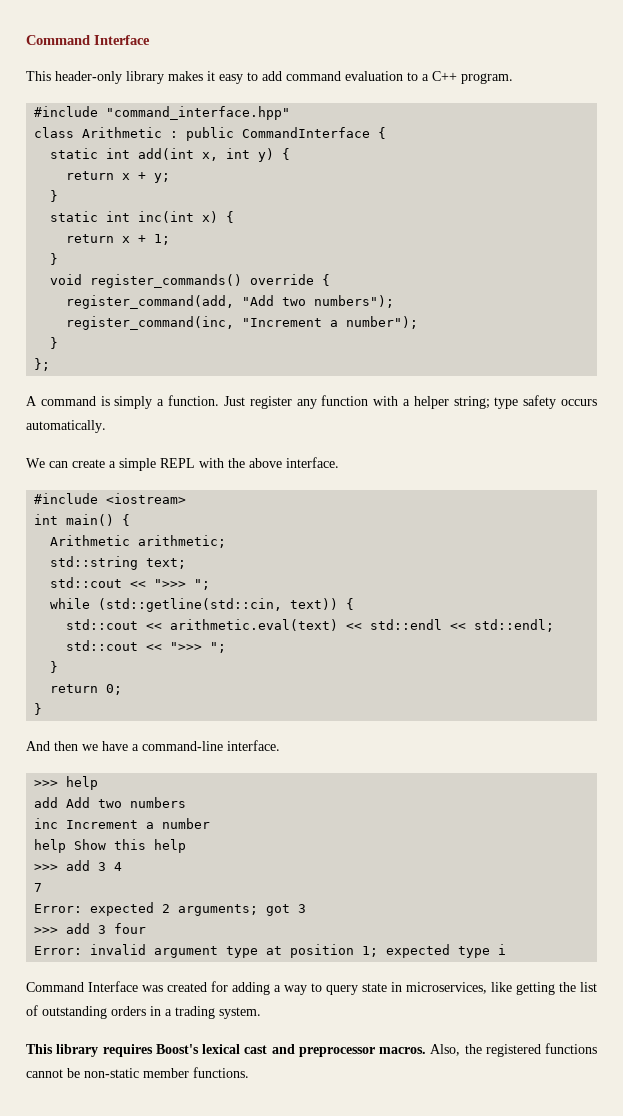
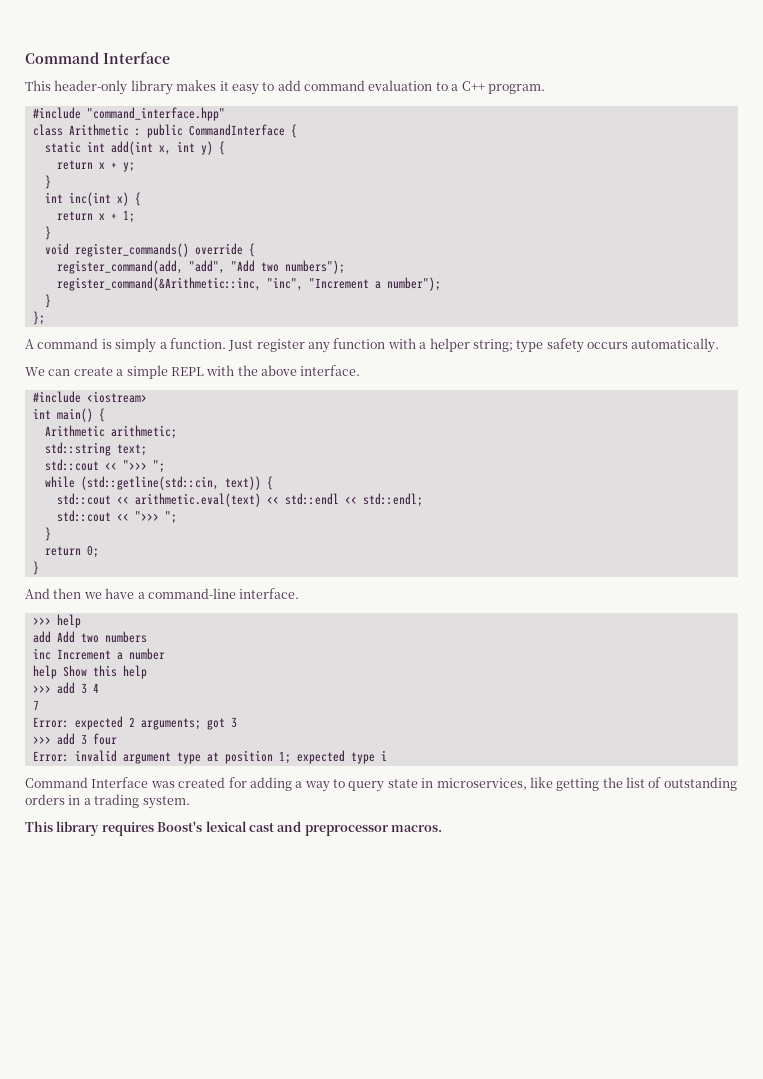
[50,211,99,222] static -> (51, 182) none
(235, 302) none -> [188,260,225,274] "add",
[66,316,235,330] register_command(inc, -> [56,277,303,291] register_command(&Arithmetic::inc, "inc",
[430,1043,597,1057] [26,1067,249,1078] Also, the registered functions cannot be non-static member functions. -> (442, 828) none

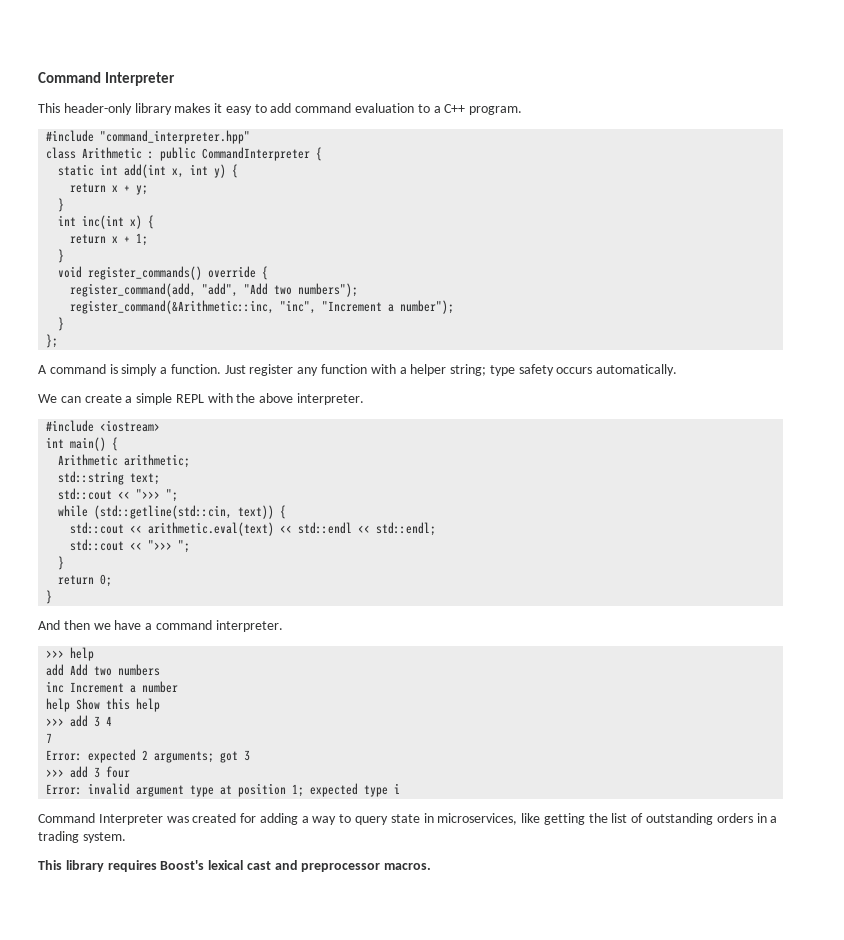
[25,52,170,64] Command Interface -> [38,72,176,86] Command Interpreter
[86,107,225,121] "command_interface.hpp" -> [100,130,251,144] "command_interpreter.hpp"
[188,124,285,136] CommandInterface -> [202,147,311,161] CommandInterpreter
[300,365,361,376] interface. -> [297,393,365,405] interpreter.
[147,588,300,599] command-line interface. -> [155,620,283,632] command interpreter.
[91,777,149,788] Interface -> [98,814,163,825] Interpreter

